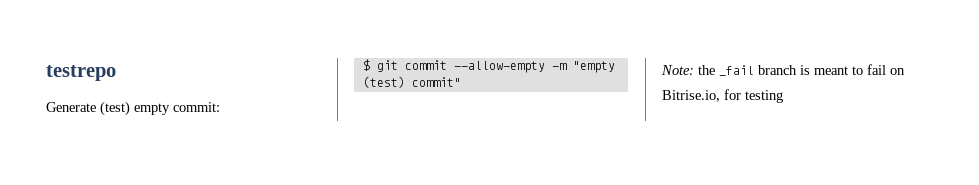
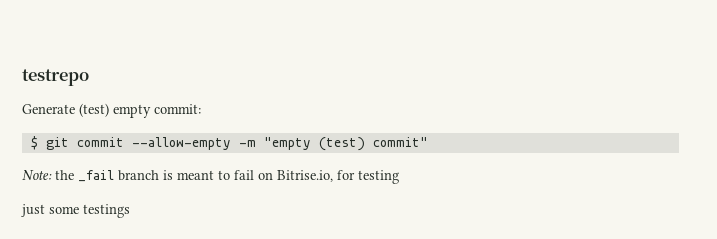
(783, 96) none -> [21,204,130,218] // just some testings

